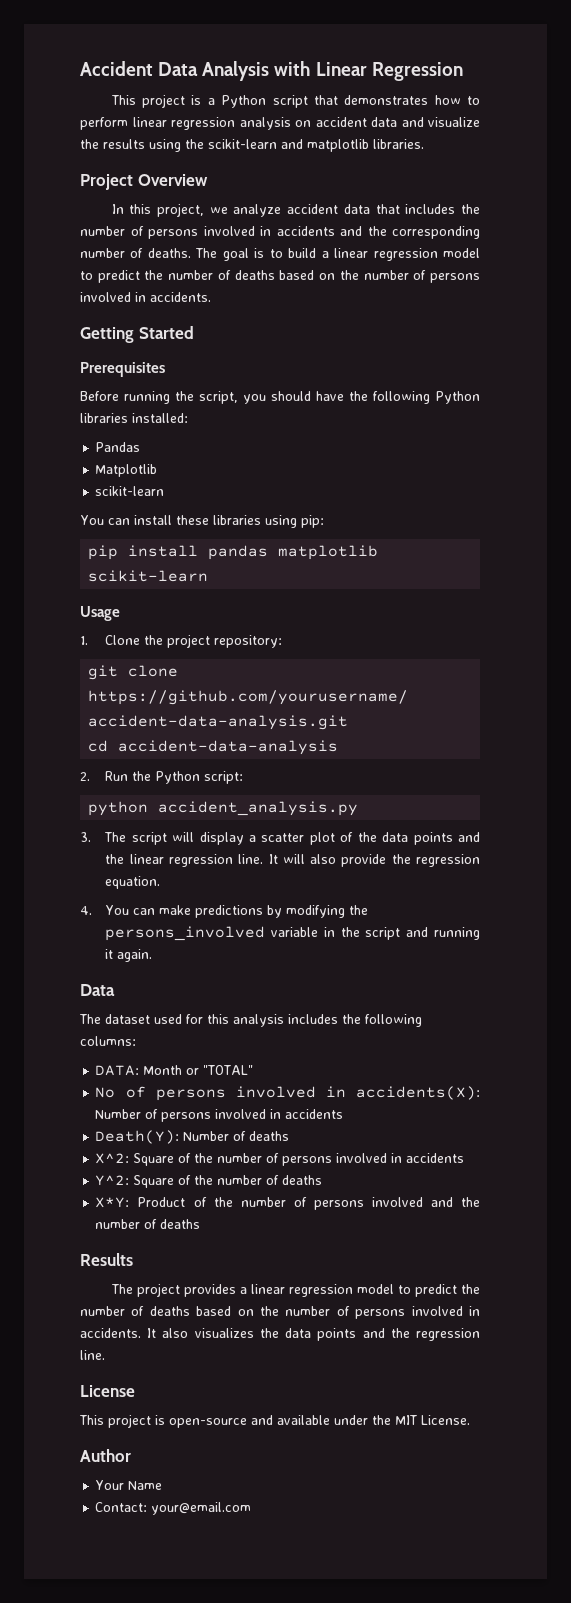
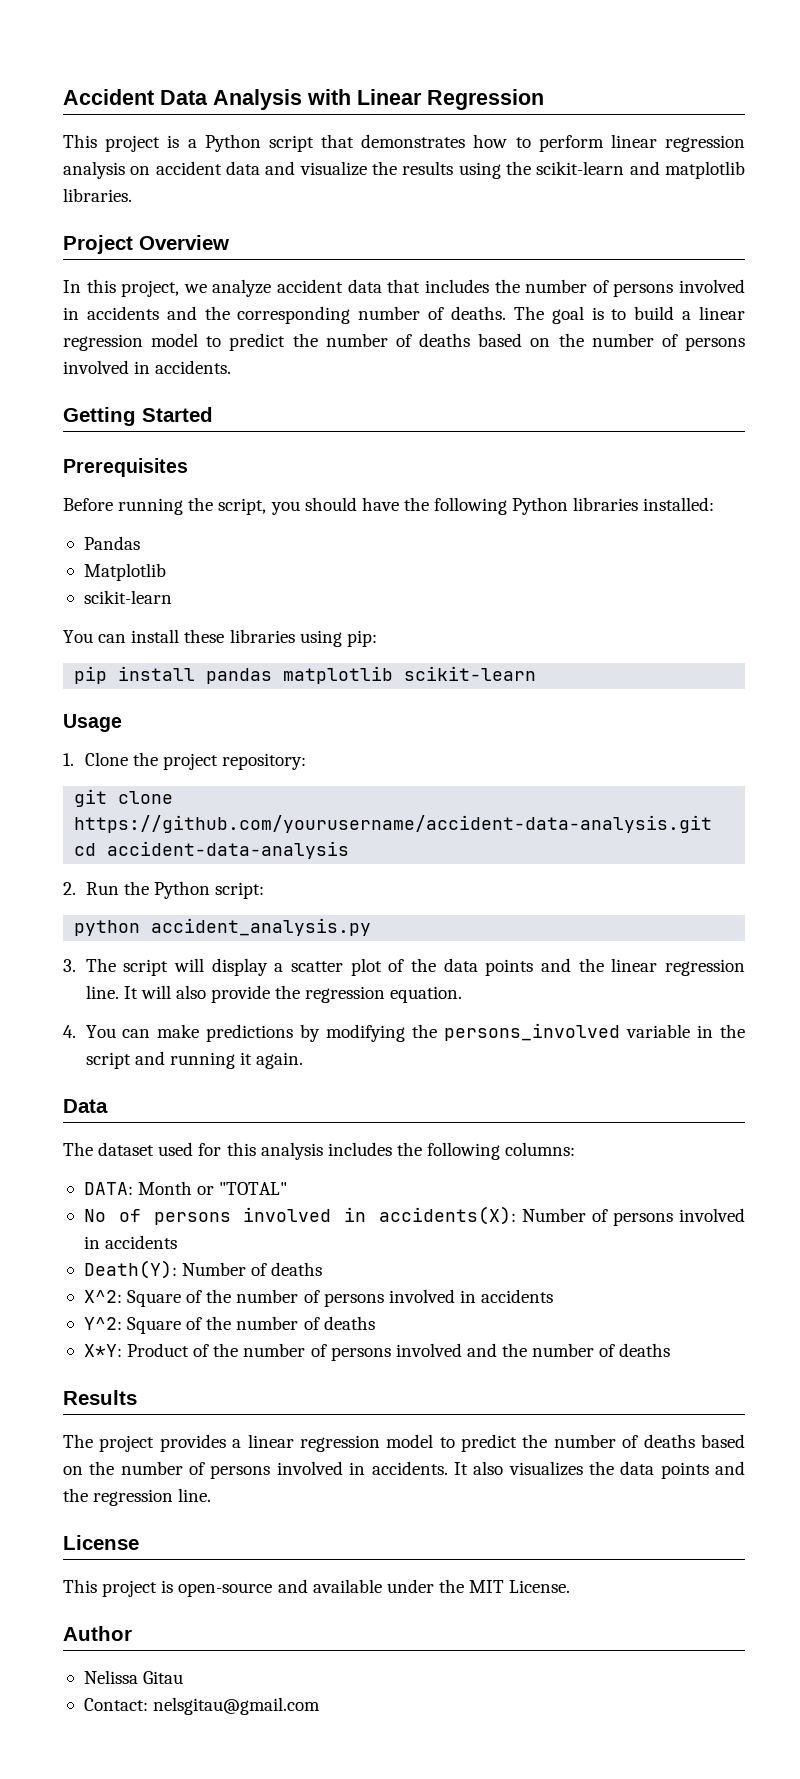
[95,1480,163,1490] Your Name -> [83,1670,184,1684] Nelissa Gitau
[151,1502,252,1515] your@email.com -> [153,1697,321,1715] nelsgitau@gmail.com

